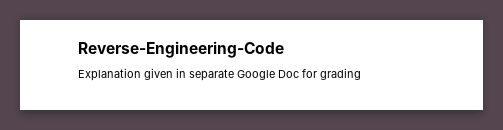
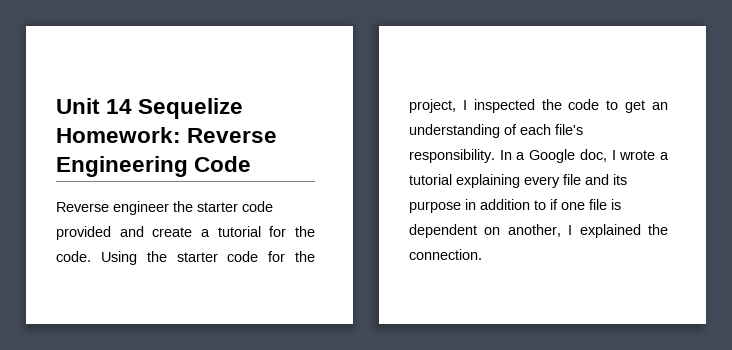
[78,41,284,58] [78,68,361,81] Reverse-Engineering-Code // Explanation given in separate Google Doc for grading -> [56,98,244,119] [56,127,278,143] [56,156,252,177] [56,201,273,215] [56,226,315,240] [56,251,315,265] [409,99,668,113] [409,124,583,138] [409,149,669,163] [409,174,627,188] [409,199,621,213] [409,224,668,238] [409,249,482,260] Unit 14 Sequelize Homework: Reverse Engineering Code // Reverse engineer the starter code provided and create a tutorial for the code. Using the starter code for the project, I inspected the code to get an understanding of each file's responsibility. In a Google doc, I wrote a tutorial explaining every file and its purpose in addition to if one file is dependent on another, I explained the connection.

